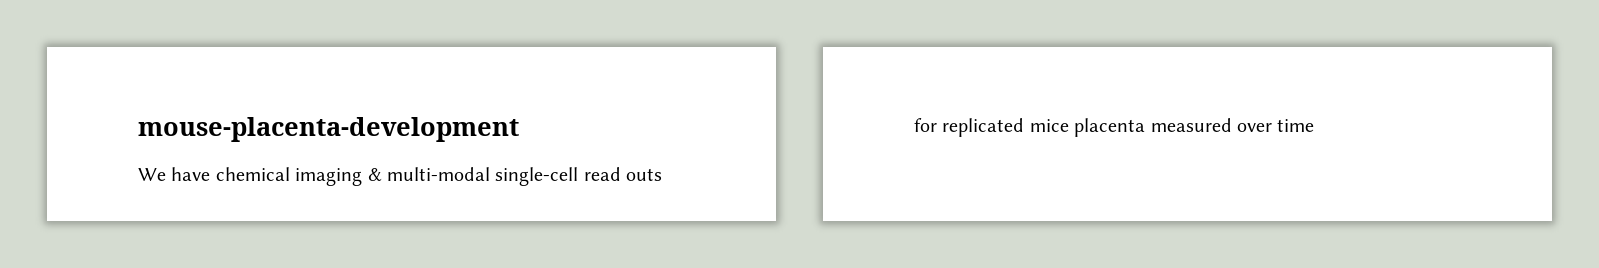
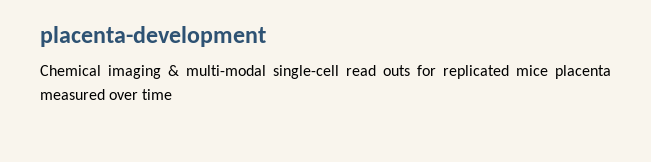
[138,117,519,142] [138,167,290,181] mouse-placenta-development // We have chemical -> [40,26,266,47] [40,65,101,76] placenta-development // Chemical

